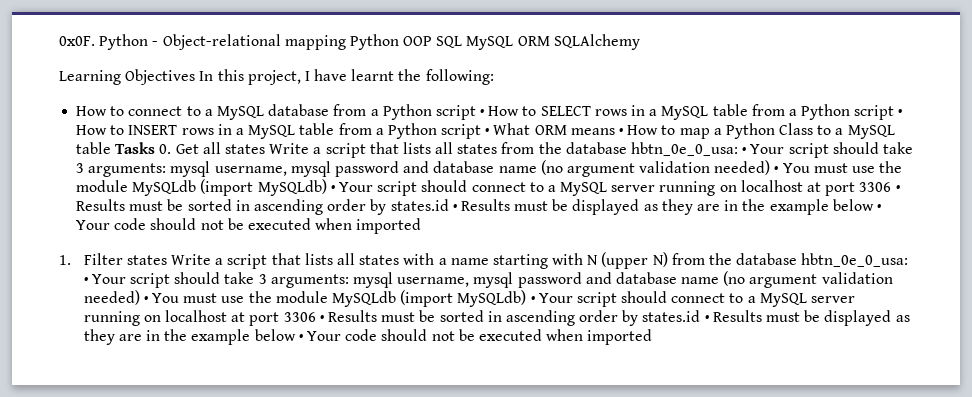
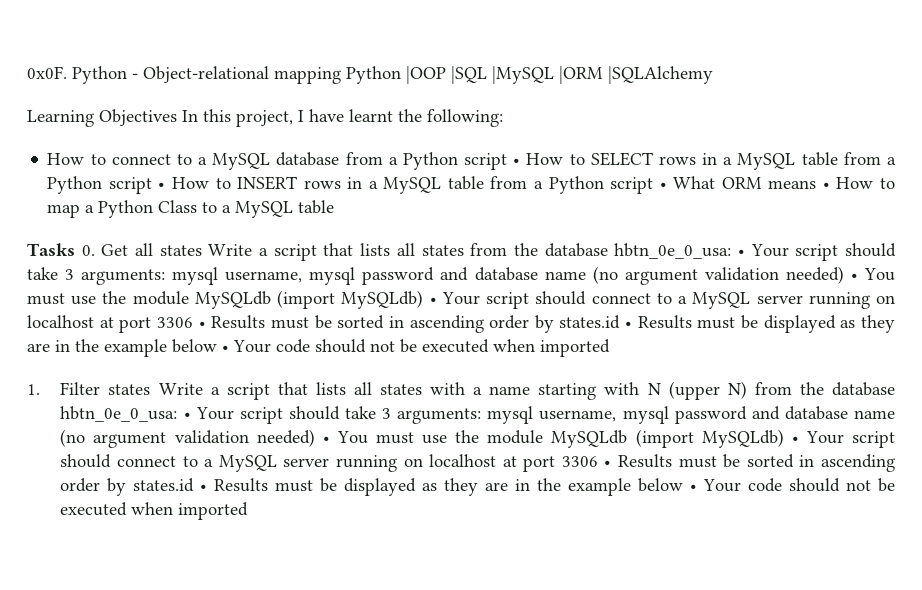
[403,34,640,50] OOP SQL MySQL ORM SQLAlchemy -> [406,66,713,84] |OOP |SQL |MySQL |ORM |SQLAlchemy
(112, 148) none -> (335, 207) //

